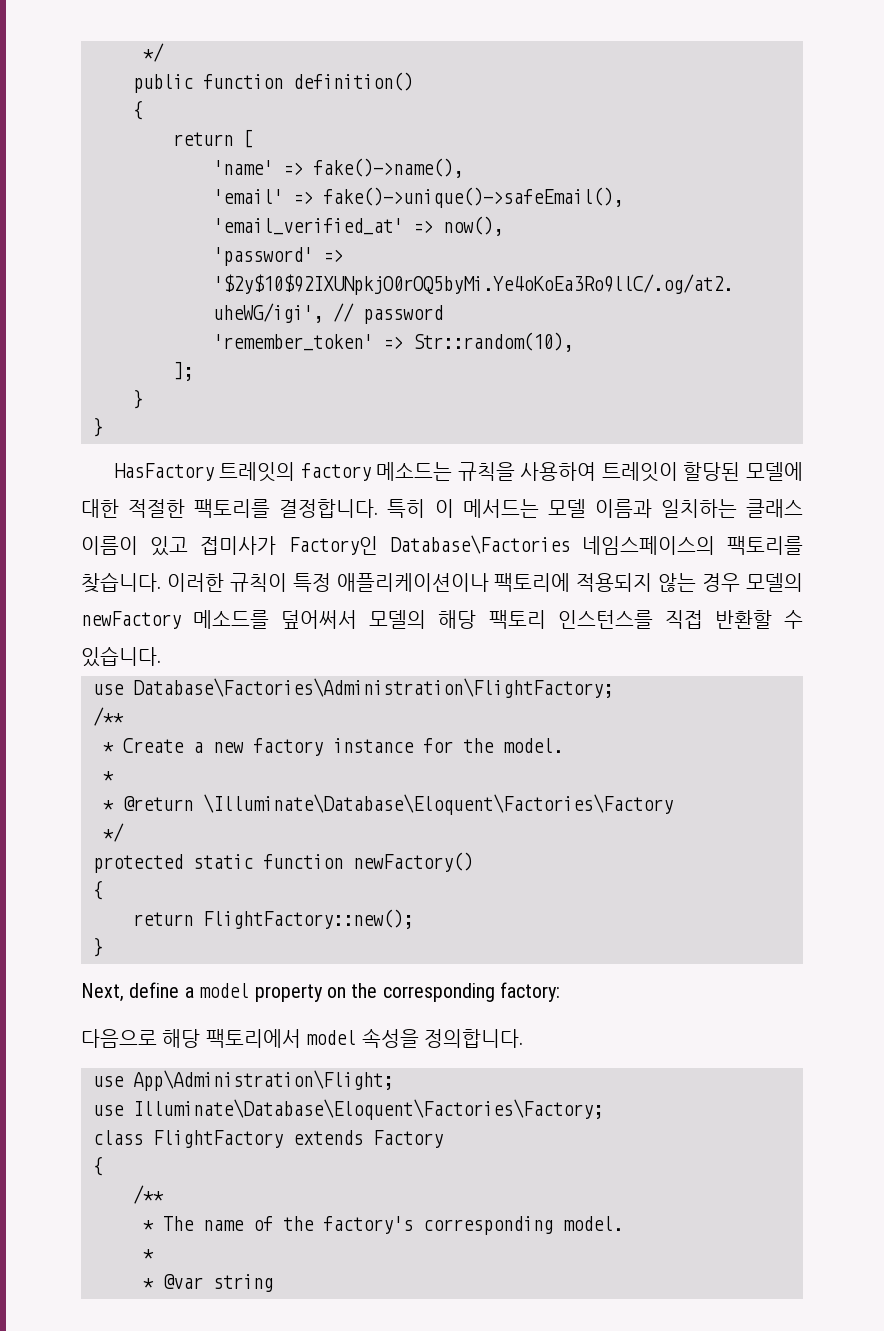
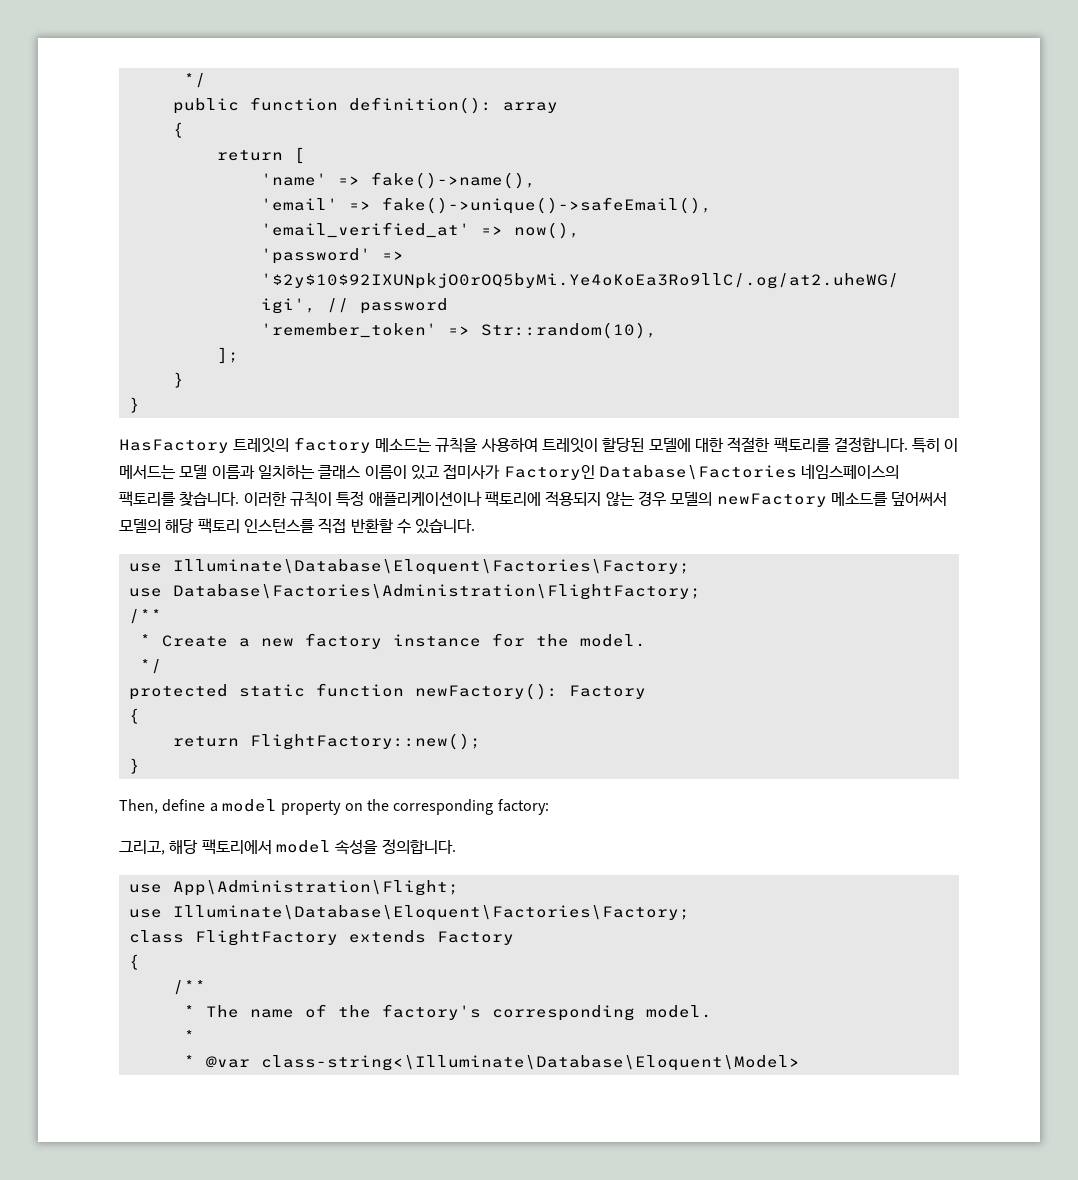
[293,72,413,91] definition() -> [348,97,558,114] definition(): array
(161, 656) none -> [128,559,690,575] // use Illuminate\Database\Eloquent\Factories\Factory;
[103,771,114,782] [103,794,673,815] // * // * @return \Illuminate\Database\Eloquent\Factories\Factory -> (646, 640) none
[353,852,473,872] newFactory() -> [414,683,646,700] newFactory(): Factory
[81,983,124,1002] Next, -> [119,799,158,814] Then,
[81,1029,157,1048] 다음으로 -> [119,840,165,855] 그리고,
[213,1274,273,1292] string -> [260,1055,800,1071] class-string<\Illuminate\Database\Eloquent\Model>

